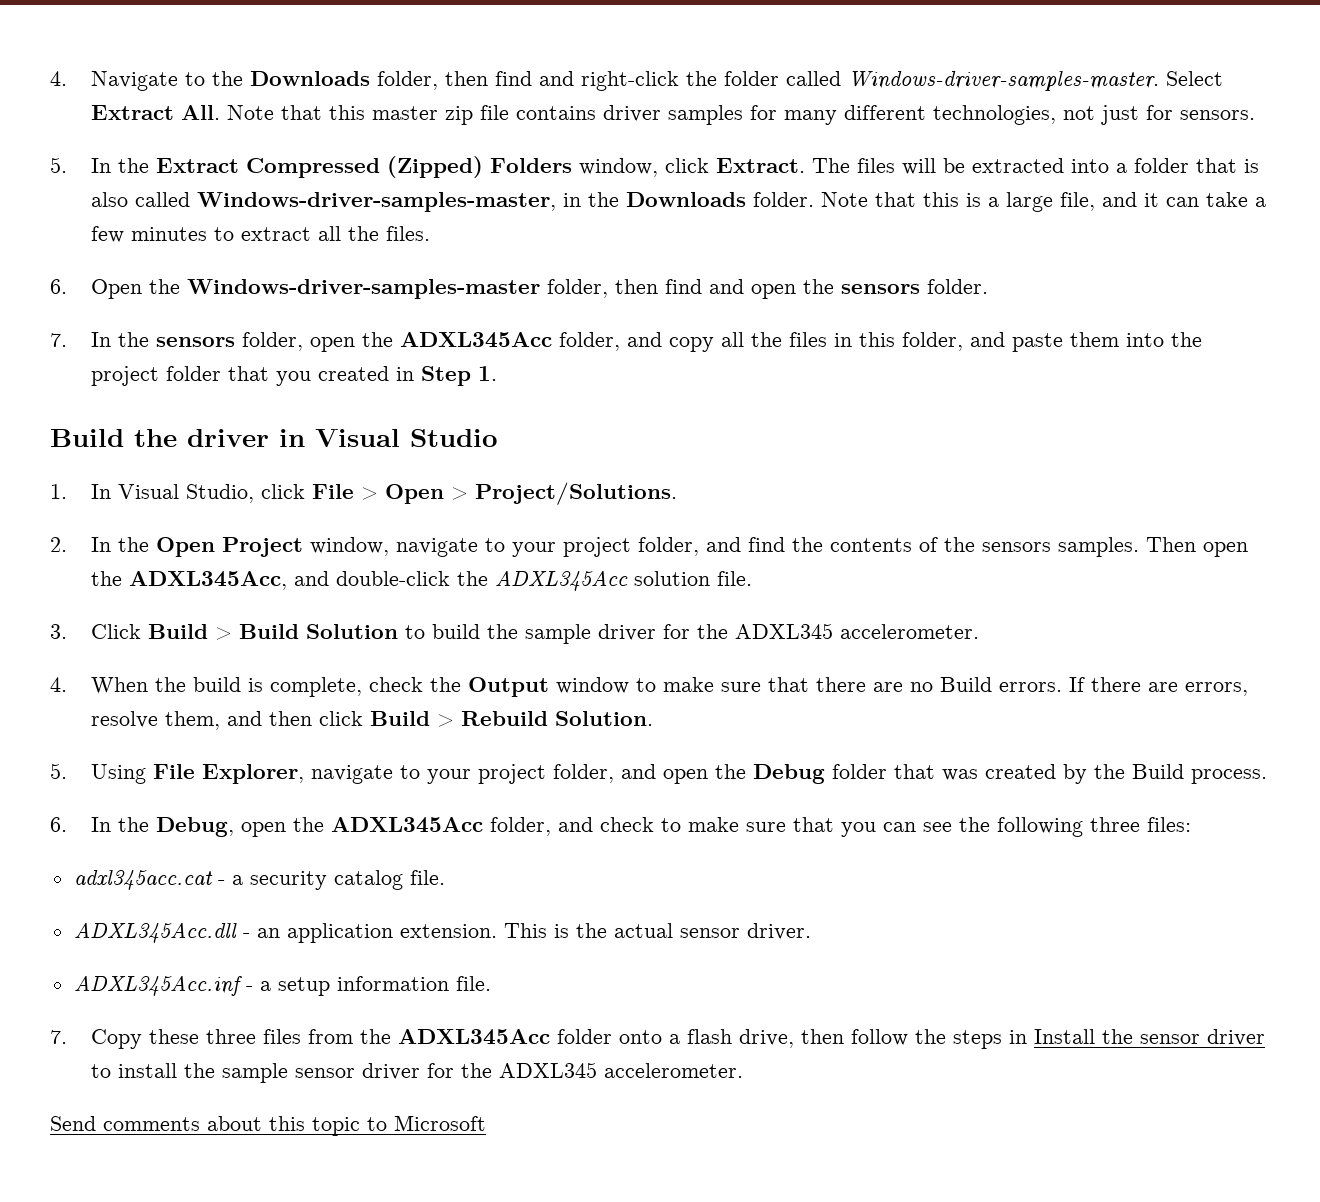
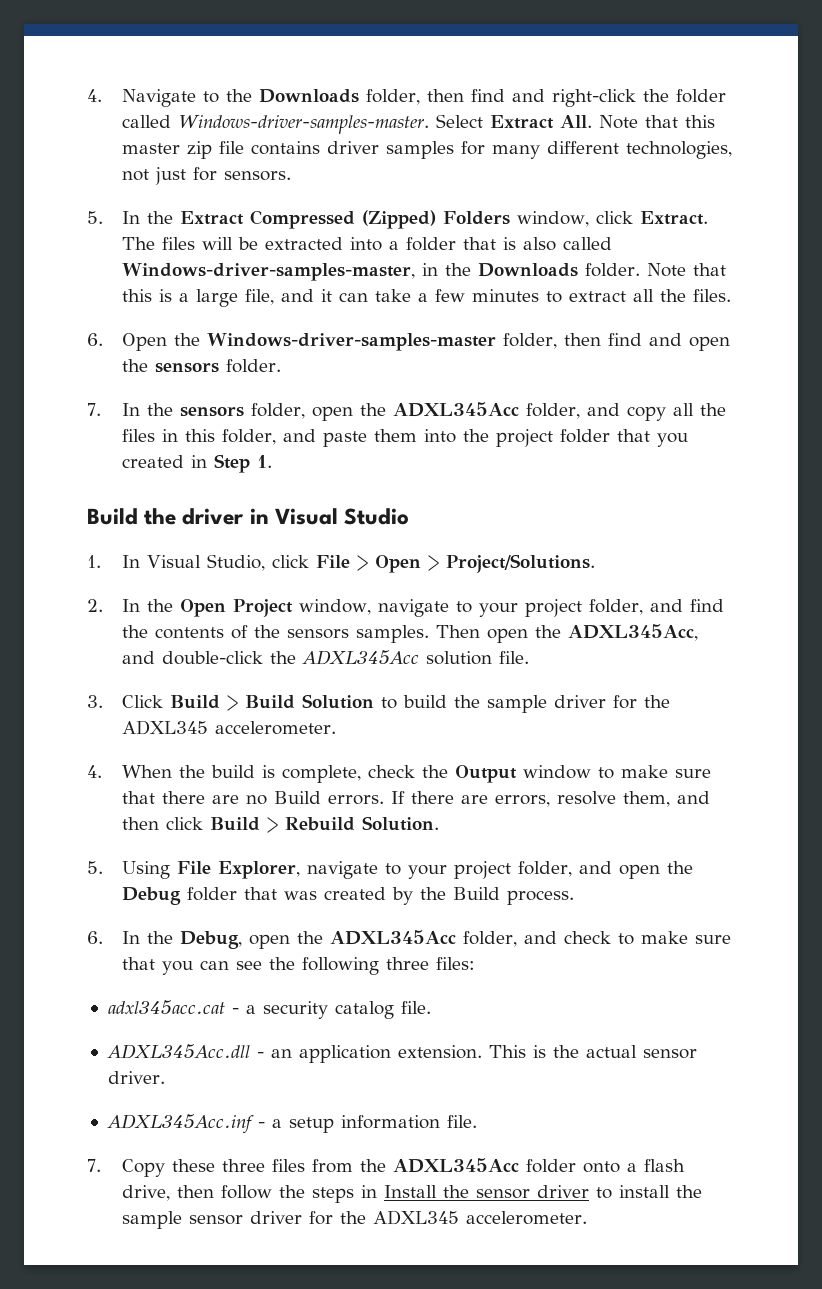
[50,1115,486,1136] // Send comments about this topic to Microsoft -> (588, 1218) none

